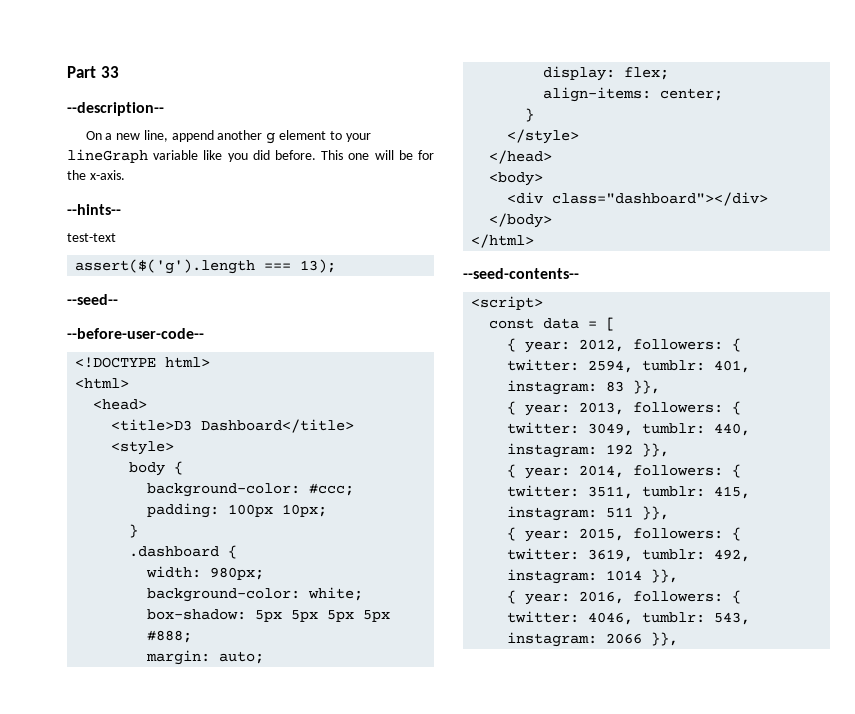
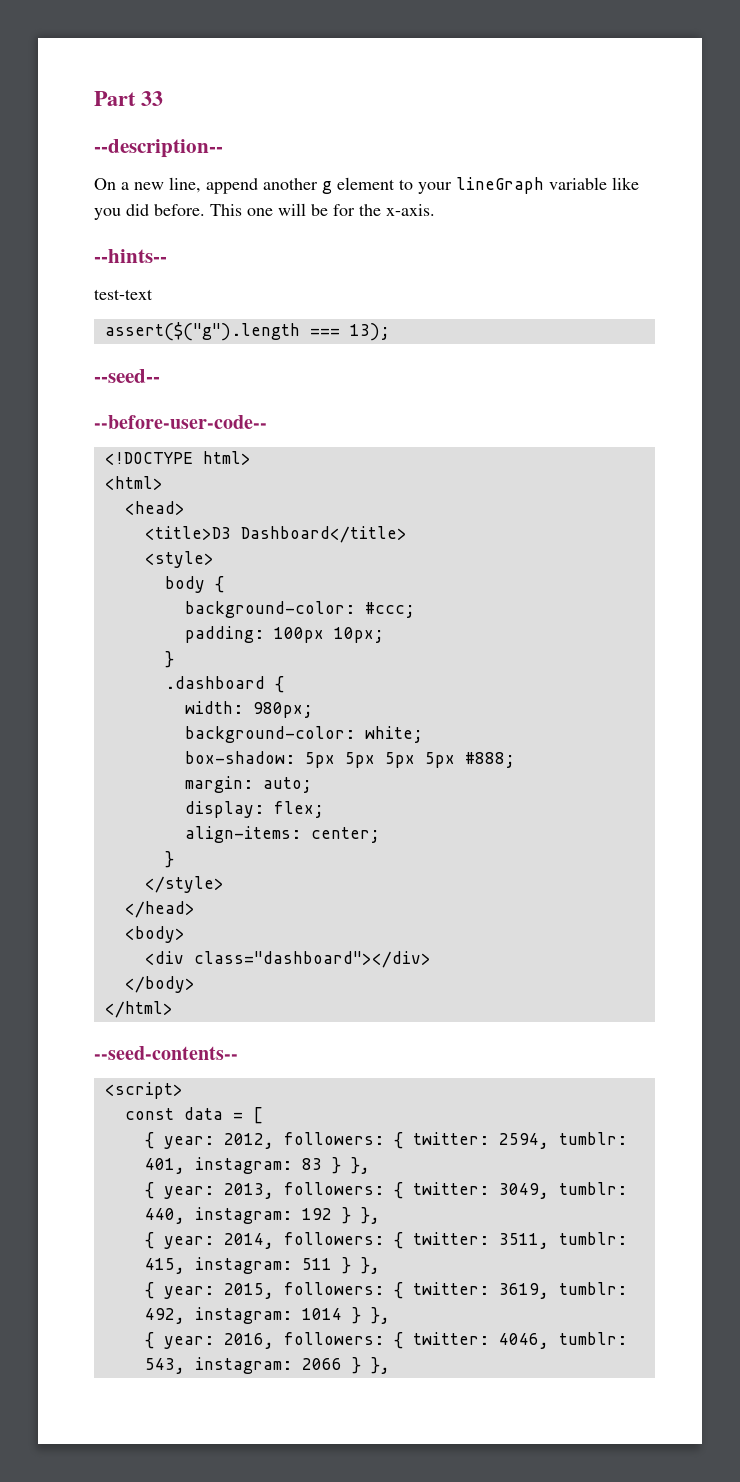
[75,259,256,274] assert($('g').length -> [104,322,300,341] assert($("g").length
[633,380,661,394] }}, -> [331,1157,370,1174] } },
[642,443,670,457] }}, -> [341,1207,380,1224] } },
[642,506,670,520] }}, -> [341,1257,380,1274] } },
[651,569,679,583] }}, -> [351,1307,390,1324] } },
[651,632,679,646] }}, -> [351,1357,390,1374] } },

